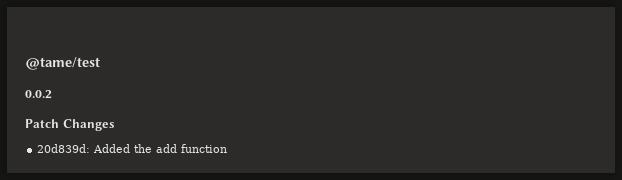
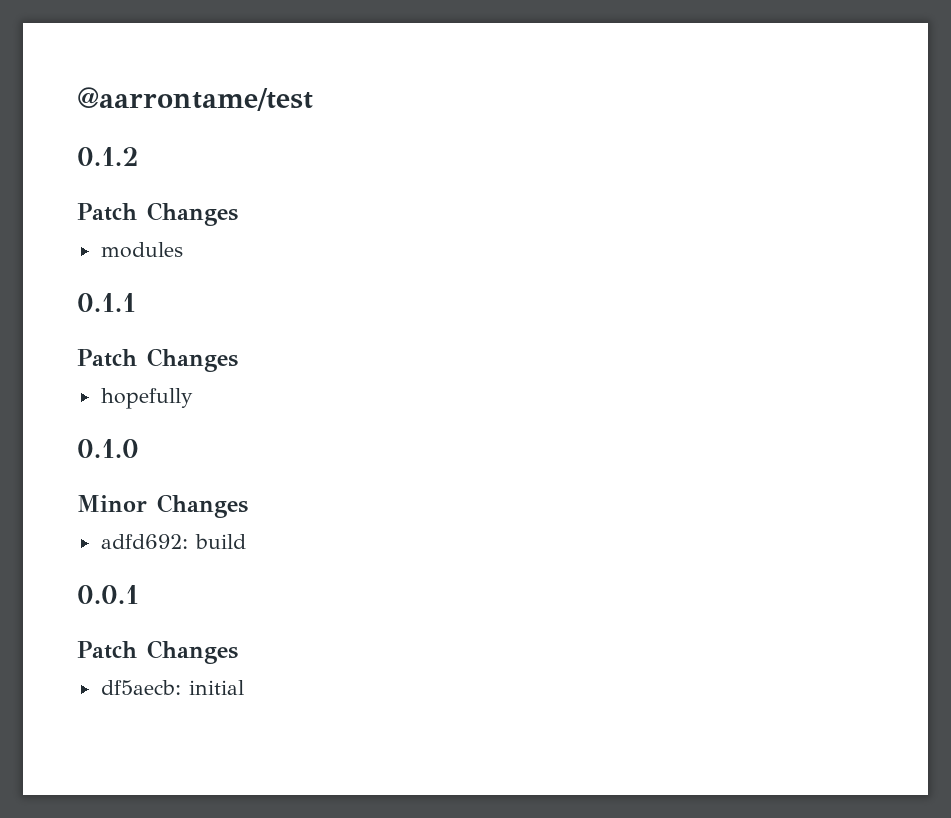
[25,57,100,70] [25,90,52,99] [25,119,114,131] [37,144,228,153] @tame/test // 0.0.2 // Patch Changes // 20d839d: Added the add function -> [77,87,313,111] [77,147,139,166] [77,202,238,226] [100,242,183,258] [77,293,136,312] [77,348,238,372] [100,388,193,409] [77,439,139,458] [77,494,248,518] [100,534,246,549] [77,585,139,604] [77,640,238,664] [100,680,244,695] @aarrontame/test // 0.1.2 // Patch Changes // modules // 0.1.1 // Patch Changes // hopefully // 0.1.0 // Minor Changes // adfd692: build // 0.0.1 // Patch Changes // df5aecb: initial

